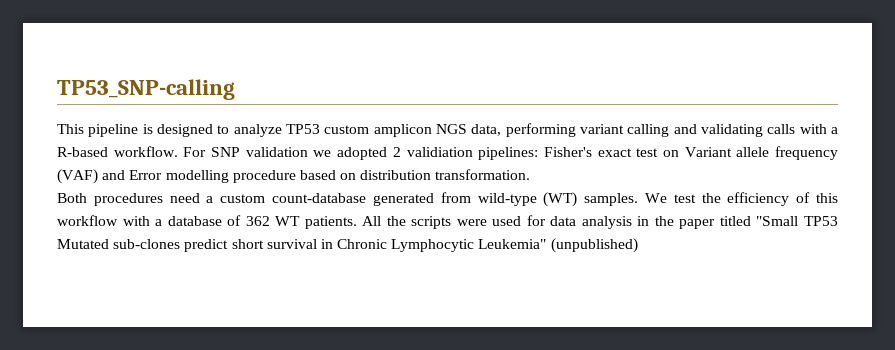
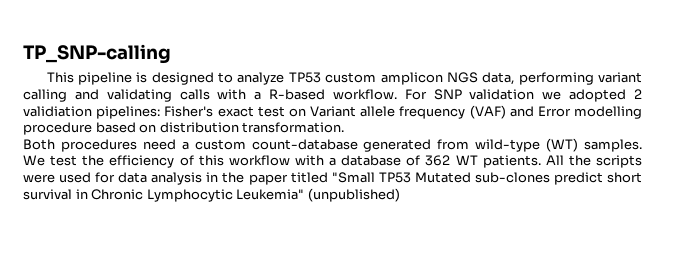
[57,79,235,100] TP53_SNP-calling -> [23,44,171,64] TP_SNP-calling

